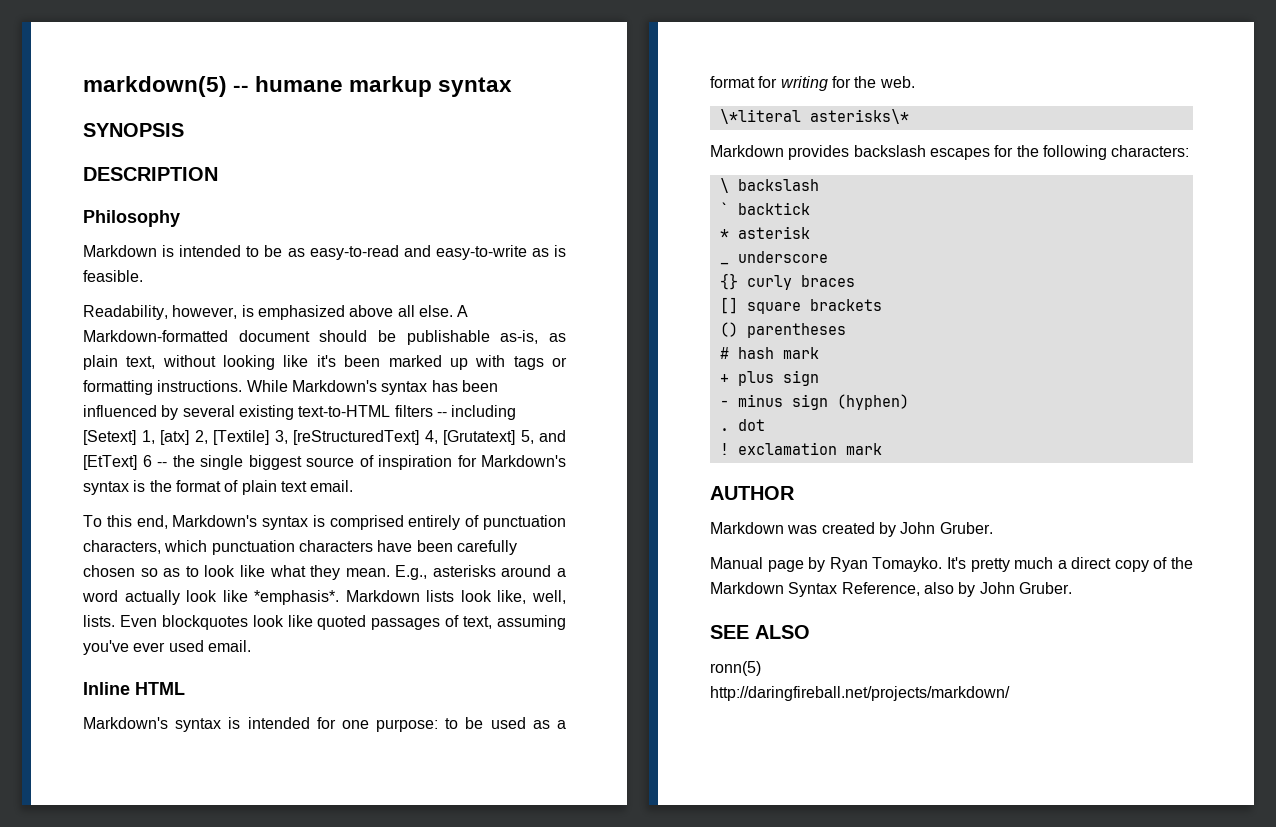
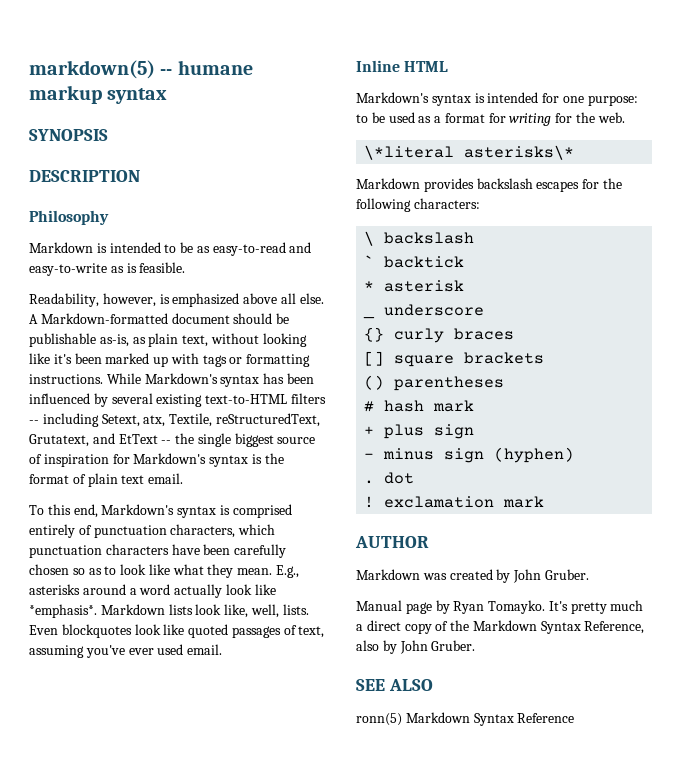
[83,430,566,445] [83,455,152,470] [Setext] 1, [atx] 2, [Textile] 3, [reStructuredText] 4, [Grutatext] 5, and [EtText] 6 -> [101,413,320,427] [29,433,158,447] Setext, atx, Textile, reStructuredText, Grutatext, and EtText
[710,686,1010,701] // http://daringfireball.net/projects/markdown/ -> [405,712,575,726] Markdown Syntax Reference

